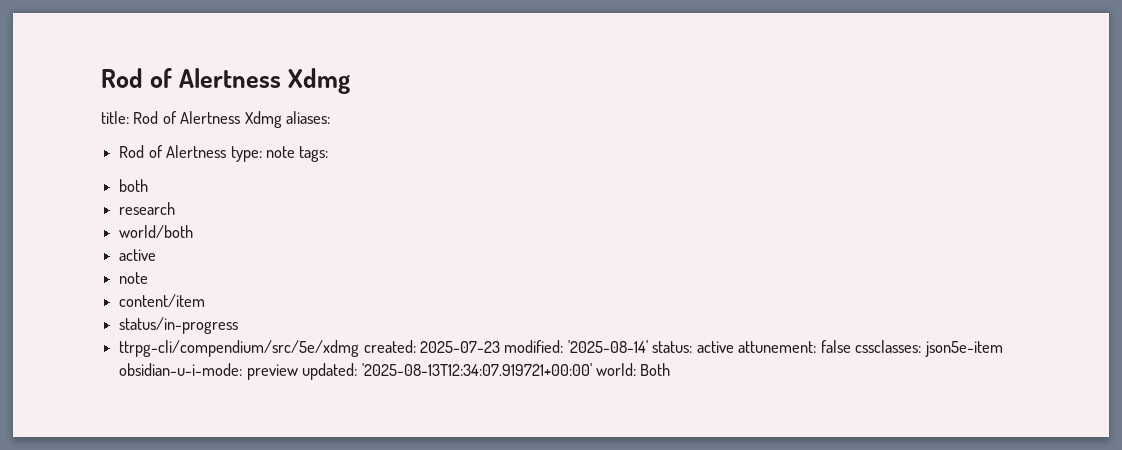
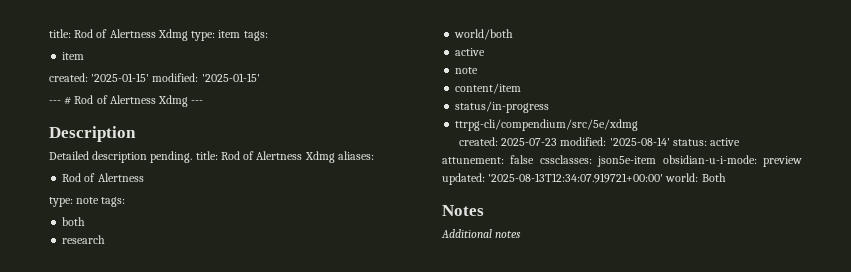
[101,68,351,94] Rod of Alertness Xdmg // -> [49,29,268,41] [62,52,85,60] [49,73,260,82] [49,95,204,107] [49,126,136,142] [49,151,193,163] title: Rod of Alertness Xdmg type: item tags: // item // created: '2025-01-15' modified: '2025-01-15' // --- # Rod of Alertness Xdmg --- // Description // Detailed description pending.
(227, 151) none -> (144, 177) //
(360, 348) none -> (639, 125) //
(671, 369) none -> [442,205,484,216] [441,229,522,238] // Notes // Additional notes

